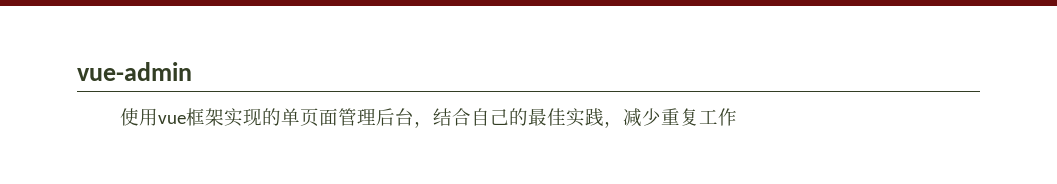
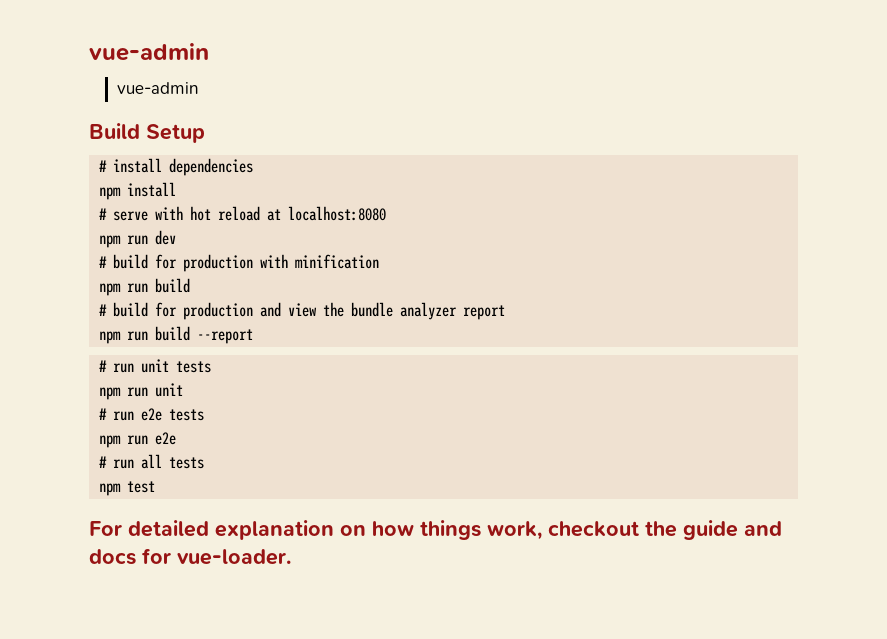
[77,62,192,81] [120,108,738,128] vue-admin // 使用vue框架实现的单页面管理后台，结合自己的最佳实践，减少重复工作 -> [89,43,209,61] [117,82,200,94] [89,123,205,143] [99,158,254,176] [99,182,177,200] [99,206,387,221] [99,230,177,248] [99,254,380,272] [99,278,191,296] [99,302,506,320] [99,326,254,344] [99,359,212,373] [99,383,184,400] [99,408,205,421] [99,432,177,448] [99,454,205,469] [99,481,156,496] [89,520,782,540] [89,548,291,565] vue-admin // vue-admin // Build Setup // # install dependencies // npm install // # serve with hot reload at localhost:8080 // npm run dev // # build for production with minification // npm run build // # build for production and view the bundle analyzer report // npm run build --report // # run unit tests // npm run unit // # run e2e tests // npm run e2e // # run all tests // npm test // For detailed explanation on how things work, checkout the guide and docs for vue-loader.

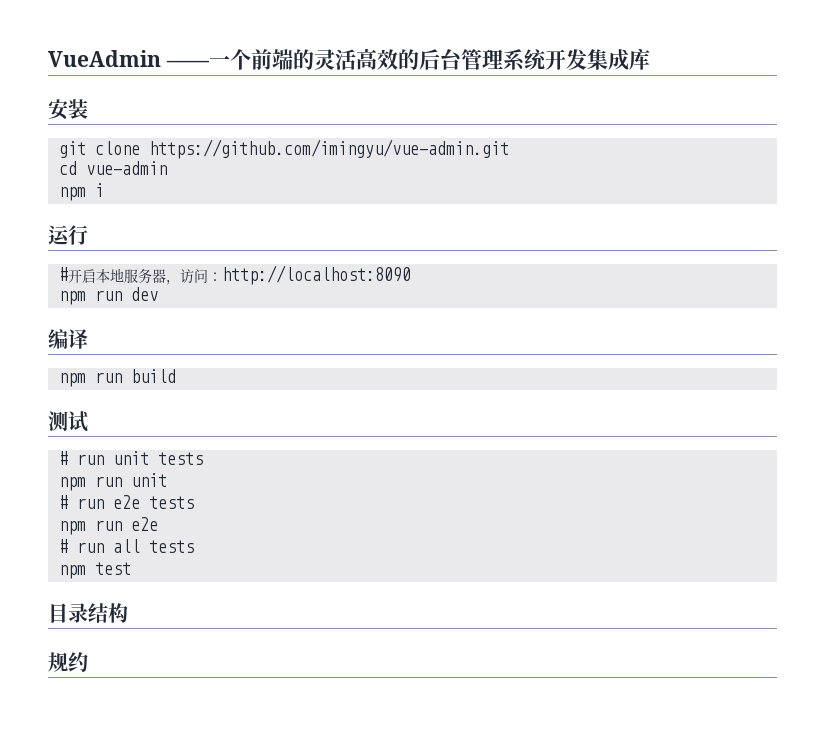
[89,43,209,61] [117,82,200,94] [89,123,205,143] [99,158,254,176] [99,182,177,200] [99,206,387,221] [99,230,177,248] [99,254,380,272] [99,278,191,296] [99,302,506,320] [99,326,254,344] vue-admin // vue-admin // Build Setup // # install dependencies // npm install // # serve with hot reload at localhost:8080 // npm run dev // # build for production with minification // npm run build // # build for production and view the bundle analyzer report // npm run build --report -> [48,48,650,71] [48,99,88,120] [58,139,509,159] [58,161,167,175] [58,183,104,201] [48,225,88,245] [58,265,411,285] [58,287,158,305] [48,329,88,349] [58,369,176,387] [48,411,88,432] VueAdmin ——一个前端的灵活高效的后台管理系统开发集成库 // 安装 // git clone https://github.com/imingyu/vue-admin.git // cd vue-admin // npm i // 运行 // #开启本地服务器，访问：http://localhost:8090 // npm run dev // 编译 // npm run build // 测试
[89,520,782,540] [89,548,291,565] For detailed explanation on how things work, checkout the guide and docs for vue-loader. -> [48,603,128,623] [48,652,88,672] 目录结构 // 规约

